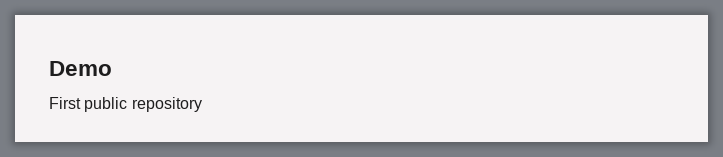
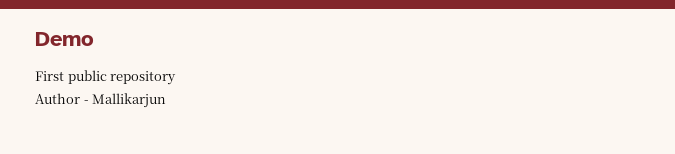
(202, 104) none -> [35,93,167,108] // Author - Mallikarjun

